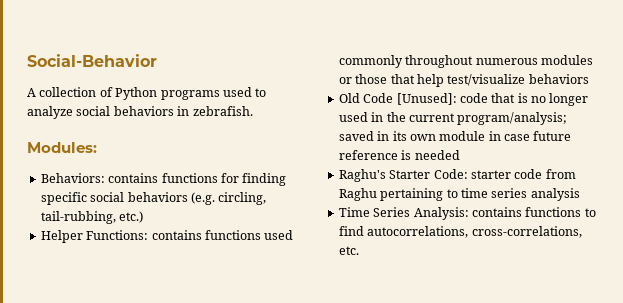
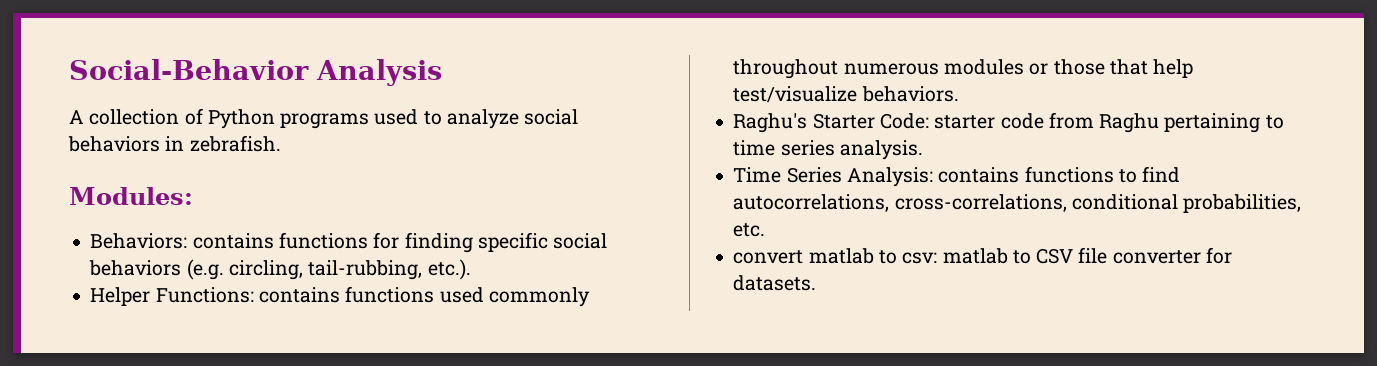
(157, 60) none -> [316,59,442,86] Analysis
[119,211,144,223] etc.) -> [427,259,471,280] etc.).
[528,74,589,84] [338,93,589,106] [338,112,568,125] [338,131,572,141] [338,150,460,160] behaviors // Old Code [Unused]: code that is no longer used in the current program/analysis; saved in its own module in case future reference is needed -> [861,86,959,102] behaviors.
[530,188,580,201] analysis -> [839,140,923,160] analysis.
(582, 232) none -> [1071,194,1302,213] conditional probabilities,
(359, 250) none -> [733,247,1232,264] [733,275,817,291] // convert matlab to csv: matlab to CSV file converter for datasets.

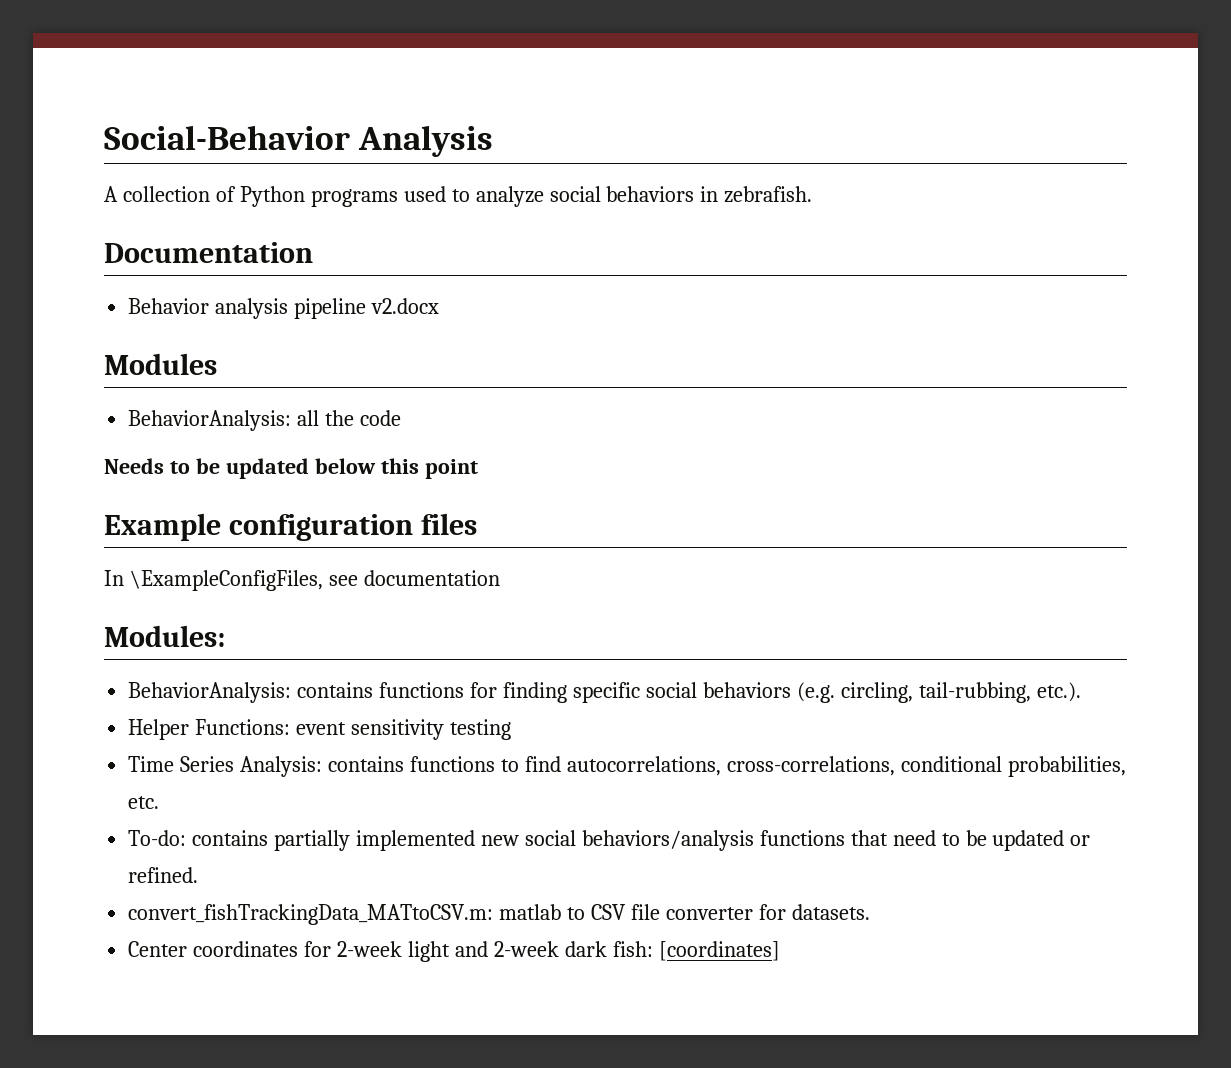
(281, 143) none -> [104,242,313,263] [128,298,440,319] [104,353,217,375] [128,410,402,431] [104,458,478,479] [104,513,477,541] [104,570,500,591] // Documentation // Behavior analysis pipeline v2.docx // Modules // BehaviorAnalysis: all the code // Needs to be updated below this point // Example configuration files // In \ExampleConfigFiles, see documentation
[90,233,188,249] Behaviors: -> [128,682,292,703] BehaviorAnalysis:
[258,286,590,307] [733,59,1194,79] [733,86,959,103] [733,112,1284,133] [733,140,923,160] contains functions used commonly throughout numerous modules or those that help test/visualize behaviors. // Raghu's Starter Code: starter code from Raghu pertaining to time series analysis. -> [296,719,511,740] event sensitivity testing
[733,248,938,264] convert matlab to csv: -> [128,830,1091,851] [128,867,199,883] [128,904,494,925] To-do: contains partially implemented new social behaviors/analysis functions that need to be updated or refined. // convert_fishTrackingData_MATtoCSV.m:
(817, 283) none -> [128,941,780,962] // Center coordinates for 2-week light and 2-week dark fish: [coordinates]

